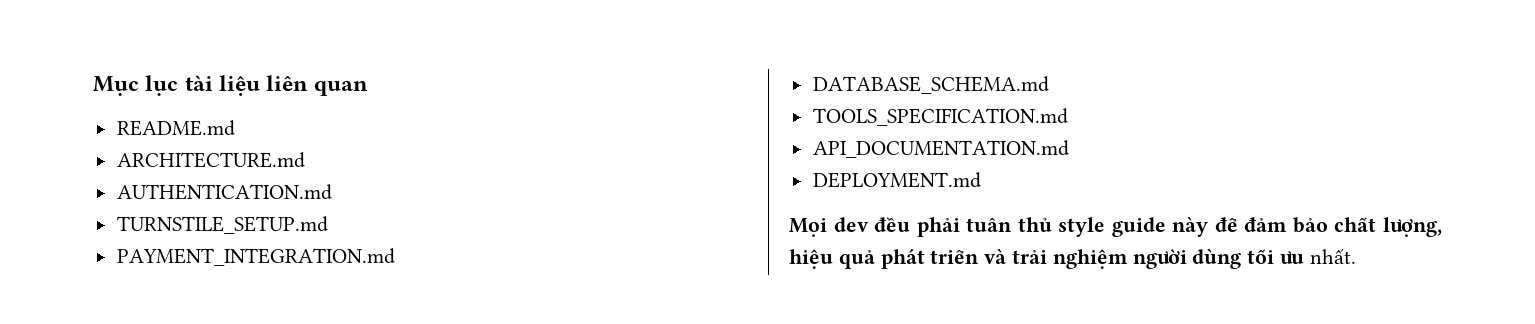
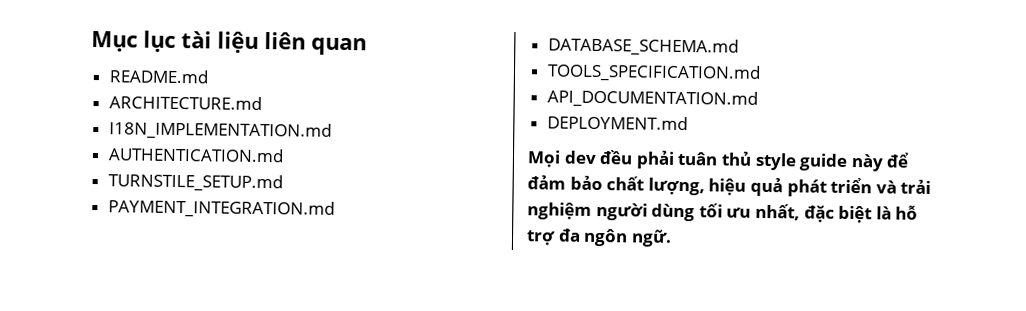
(305, 160) none -> [108,121,332,141] // I18N_IMPLEMENTATION.md
[1309,249,1356,264] nhất. -> [754,203,919,224] [526,228,672,247] nhất, đặc biệt là hỗ trợ đa ngôn ngữ.

